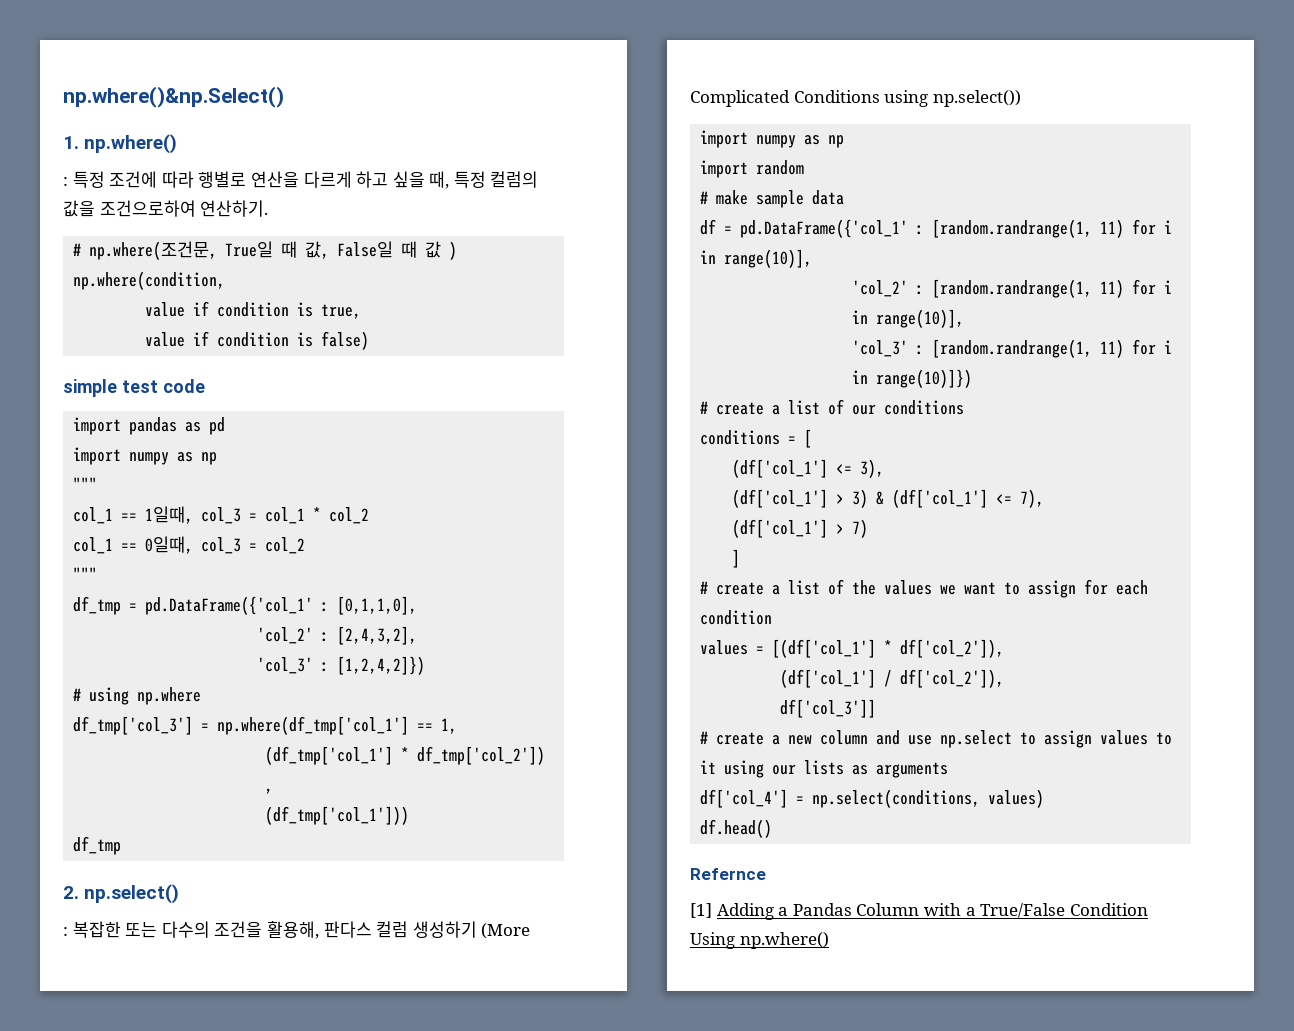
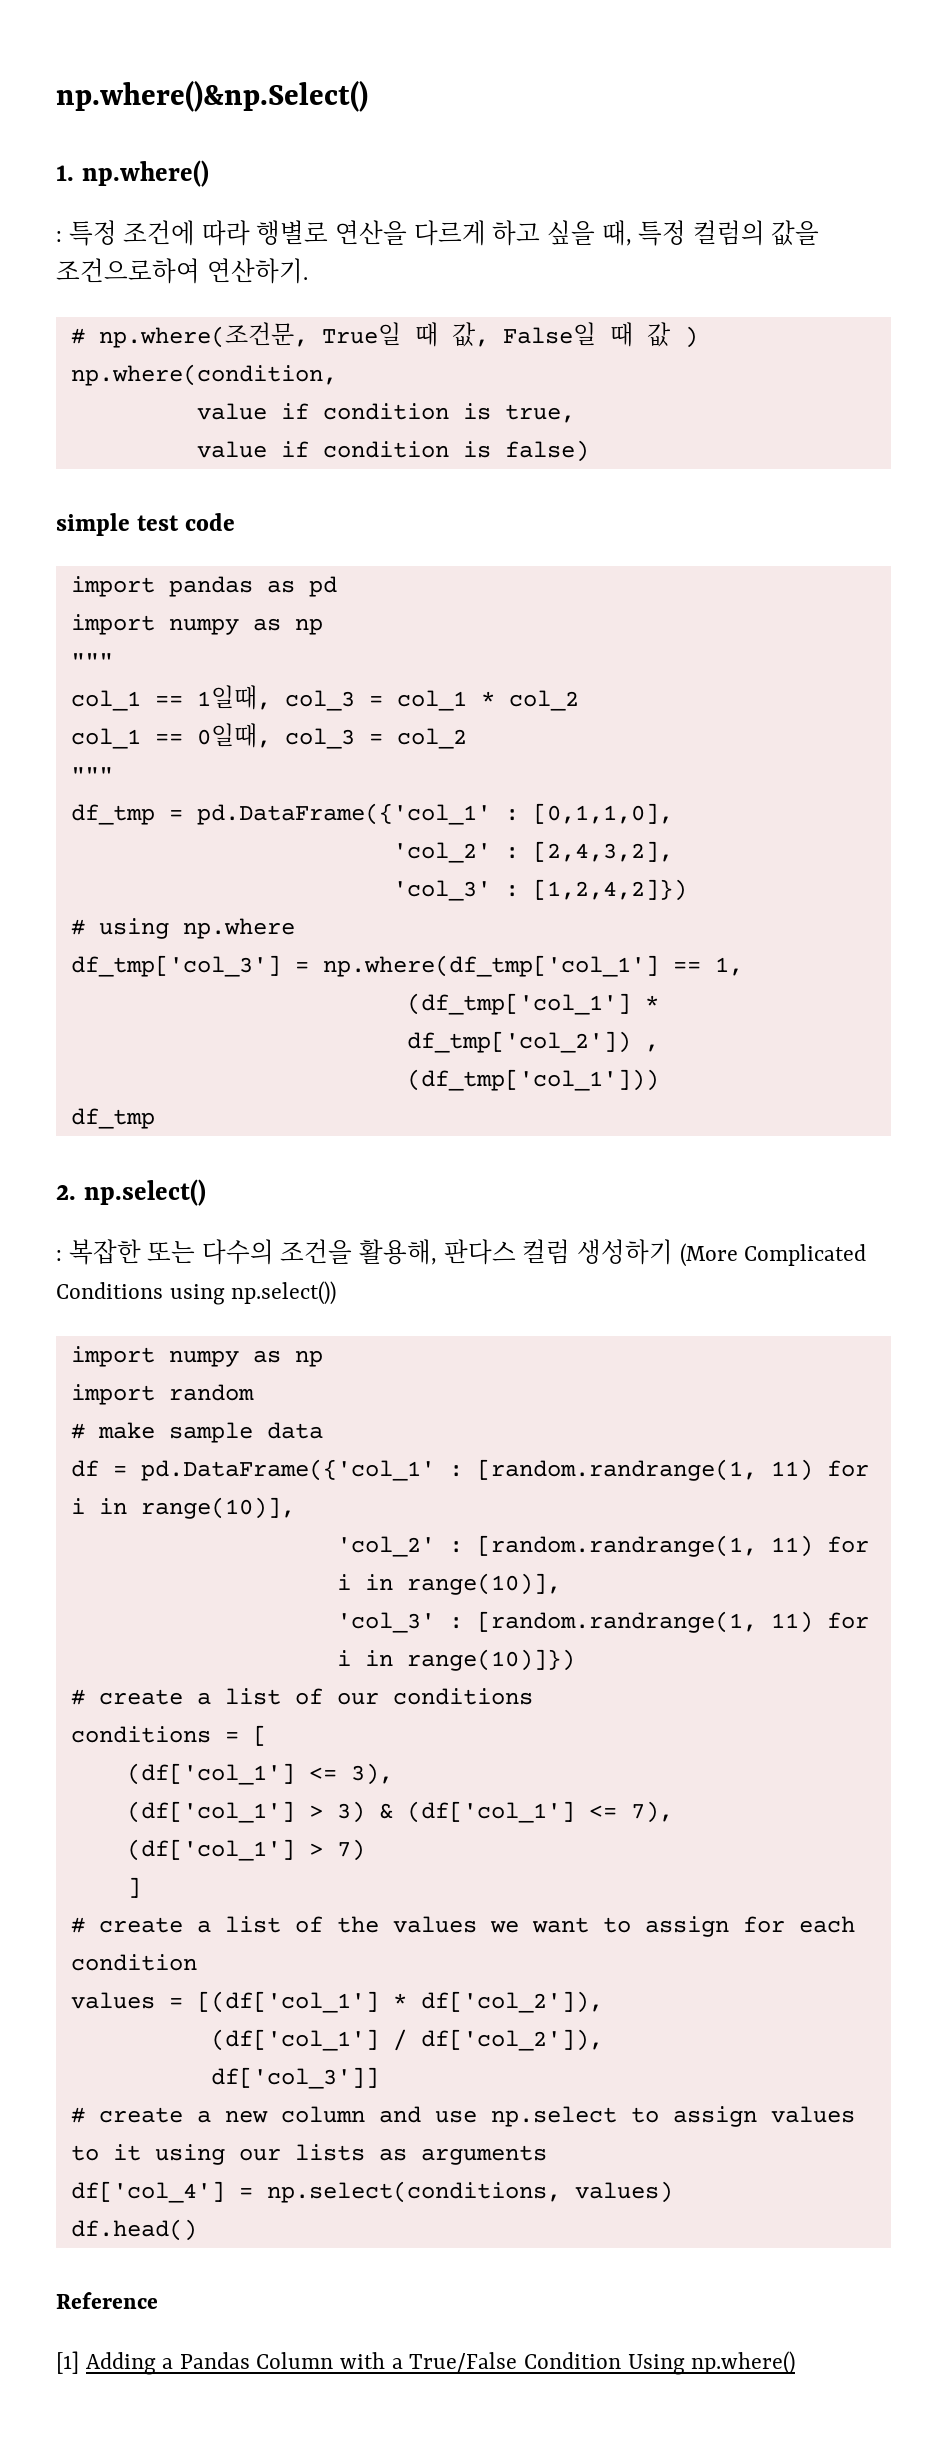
[690,868,766,880] Refernce -> [56,2292,158,2309] Reference

